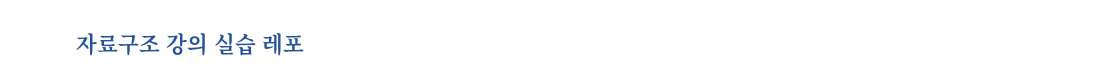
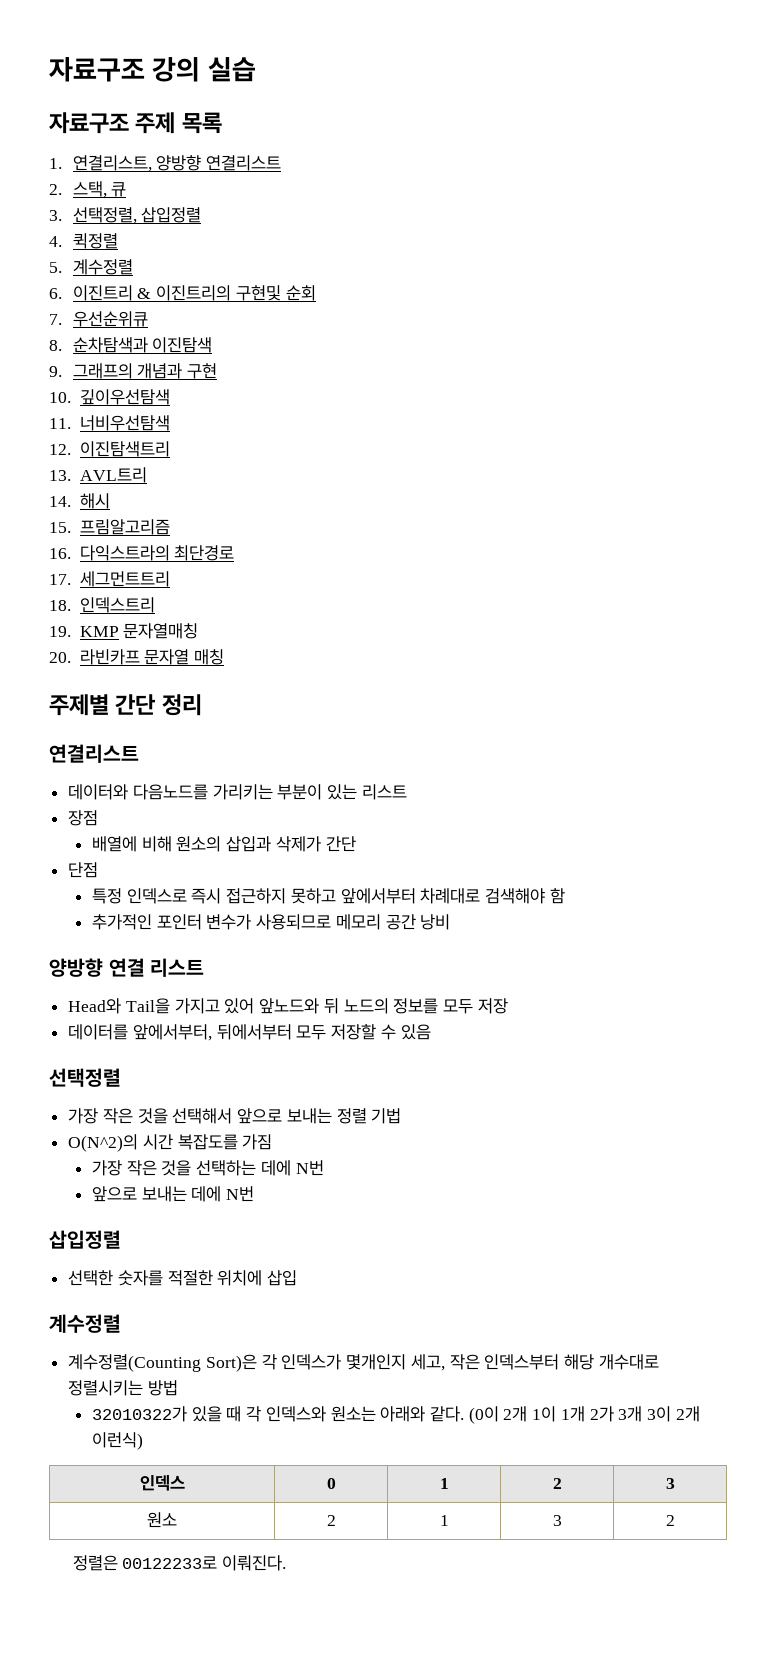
[262,33,304,56] 레포 -> [49,112,222,134] [49,155,282,172] [49,181,127,198] [49,207,202,224] [49,233,118,249] [49,259,133,275] [49,285,316,301] [49,311,148,327] [49,337,213,353] [49,363,218,379] [49,389,170,405] [49,415,170,431] [49,441,170,457] [49,467,147,483] [49,493,110,509] [49,519,170,535] [49,545,235,561] [49,571,170,587] [49,597,155,613] [49,623,199,639] [49,649,225,665] [49,694,202,716] [49,744,139,763] [68,784,407,800] [68,810,99,826] [91,836,356,852] [68,862,99,878] [91,888,565,904] [91,914,451,930] [49,958,205,977] [68,998,508,1014] [68,1024,431,1041] [49,1068,121,1087] [68,1108,402,1124] [68,1134,273,1152] [91,1160,324,1176] [91,1186,255,1202] [49,1230,121,1249] [68,1270,298,1286] [49,1314,121,1333] [68,1354,659,1372] [68,1380,178,1396] [91,1406,700,1424] [91,1432,143,1450] [139,1475,185,1491] [326,1478,336,1489] [439,1478,449,1489] [552,1478,562,1489] [665,1478,675,1489] [147,1512,177,1528] [326,1515,336,1526] [439,1515,449,1526] [552,1515,562,1526] [665,1515,675,1526] [72,1555,287,1571] // 자료구조 주제 목록 // 1. 연결리스트, 양방향 연결리스트 // 2. 스택, 큐 // 3. 선택정렬, 삽입정렬 // 4. 퀵정렬 // 5. 계수정렬 // 6. 이진트리 & 이진트리의 구현및 순회 // 7. 우선순위큐 // 8. 순차탐색과 이진탐색 // 9. 그래프의 개념과 구현 // 10. 깊이우선탐색 // 11. 너비우선탐색 // 12. 이진탐색트리 // 13. AVL트리 // 14. 해시 // 15. 프림알고리즘 // 16. 다익스트라의 최단경로 // 17. 세그먼트트리 // 18. 인덱스트리 // 19. KMP 문자열매칭 // 20. 라빈카프 문자열 매칭 // 주제별 간단 정리 // 연결리스트 // 데이터와 다음노드를 가리키는 부분이 있는 리스트 // 장점 // 배열에 비해 원소의 삽입과 삭제가 간단 // 단점 // 특정 인덱스로 즉시 접근하지 못하고 앞에서부터 차례대로 검색해야 함 // 추가적인 포인터 변수가 사용되므로 메모리 공간 낭비 // 양방향 연결 리스트 // Head와 Tail을 가지고 있어 앞노드와 뒤 노드의 정보를 모두 저장 // 데이터를 앞에서부터, 뒤에서부터 모두 저장할 수 있음 // 선택정렬 // 가장 작은 것을 선택해서 앞으로 보내는 정렬 기법 // O(N^2)의 시간 복잡도를 가짐 // 가장 작은 것을 선택하는 데에 N번 // 앞으로 보내는 데에 N번 // 삽입정렬 // 선택한 숫자를 적절한 위치에 삽입 // 계수정렬 // 계수정렬(Counting Sort)은 각 인덱스가 몇개인지 세고, 작은 인덱스부터 해당 개수대로 정렬시키는 방법 // 32010322가 있을 때 각 인덱스와 원소는 아래와 같다. (0이 2개 1이 1개 2가 3개 3이 2개 이런식) // 인덱스 | 0 | 1 | 2 | 3 // 원소 | 2 | 1 | 3 | 2 // 정렬은 00122233로 이뤄진다.

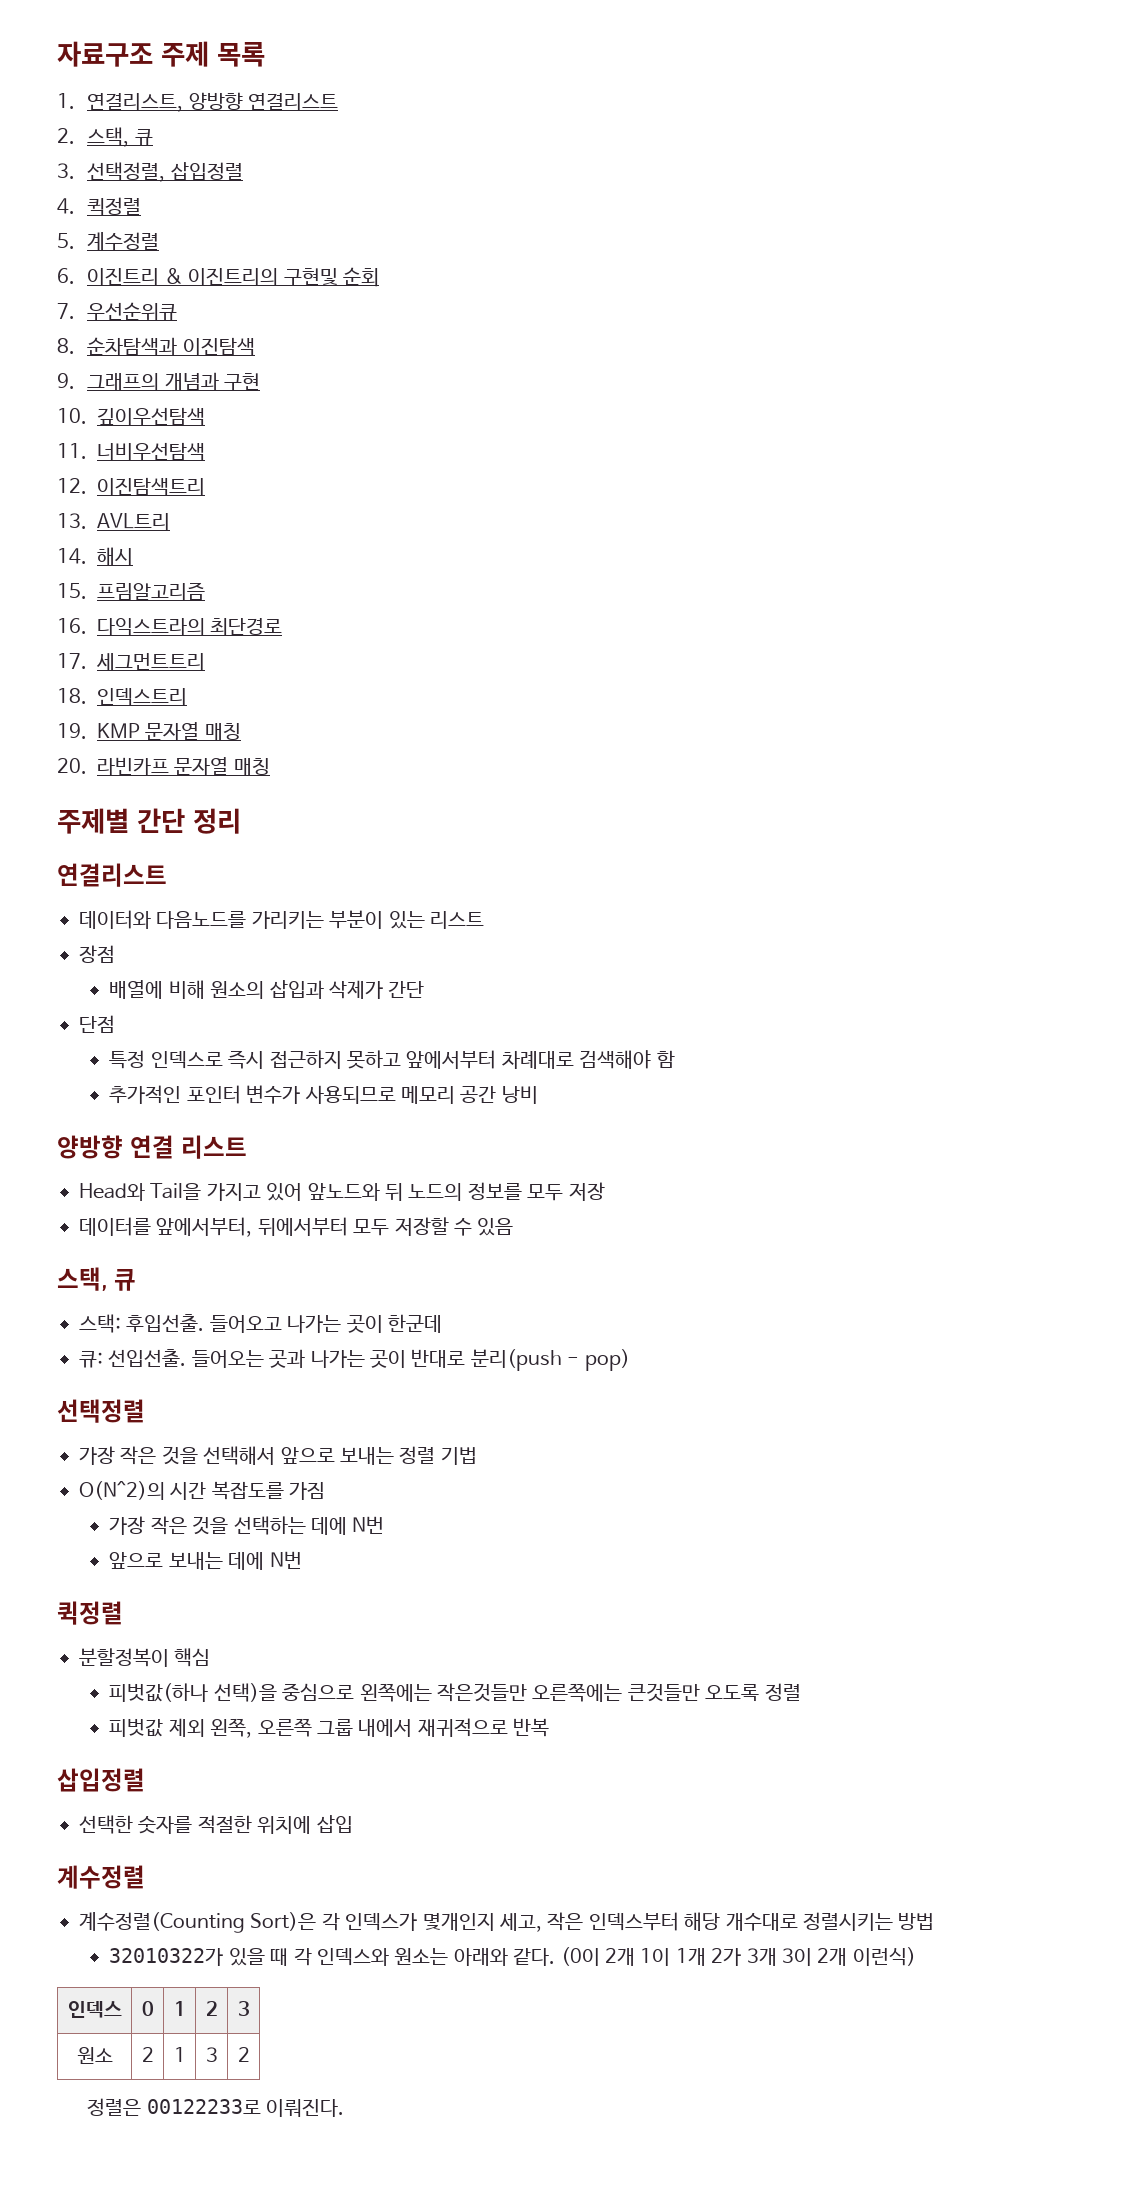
[49,57,256,82] [49,112,129,134] 자료구조 강의 실습 // 자료구조 -> [57,41,153,67] 자료구조
[123,623,199,639] 문자열매칭 -> [145,722,241,741] 문자열 매칭
(431, 1032) none -> [57,1267,136,1291] [79,1314,442,1333] [79,1349,630,1371] // 스택, 큐 // 스택: 후입선출. 들어오고 나가는 곳이 한군데 // 큐: 선입선출. 들어오는 곳과 나가는 곳이 반대로 분리(push - pop)
(255, 1194) none -> [57,1601,123,1625] [79,1648,211,1667] [109,1683,801,1702] [109,1718,550,1738] // 퀵정렬 // 분할정복이 핵심 // 피벗값(하나 선택)을 중심으로 왼쪽에는 작은것들만 오른쪽에는 큰것들만 오도록 정렬 // 피벗값 제외 왼쪽, 오른쪽 그룹 내에서 재귀적으로 반복

